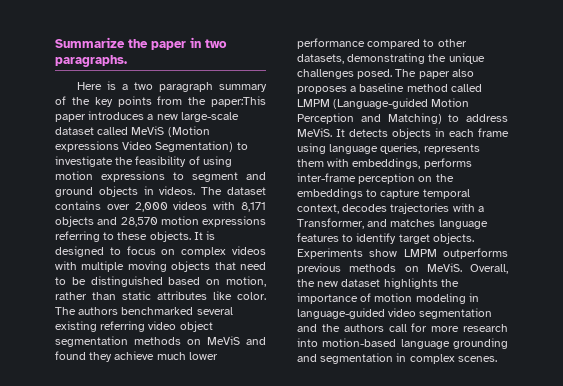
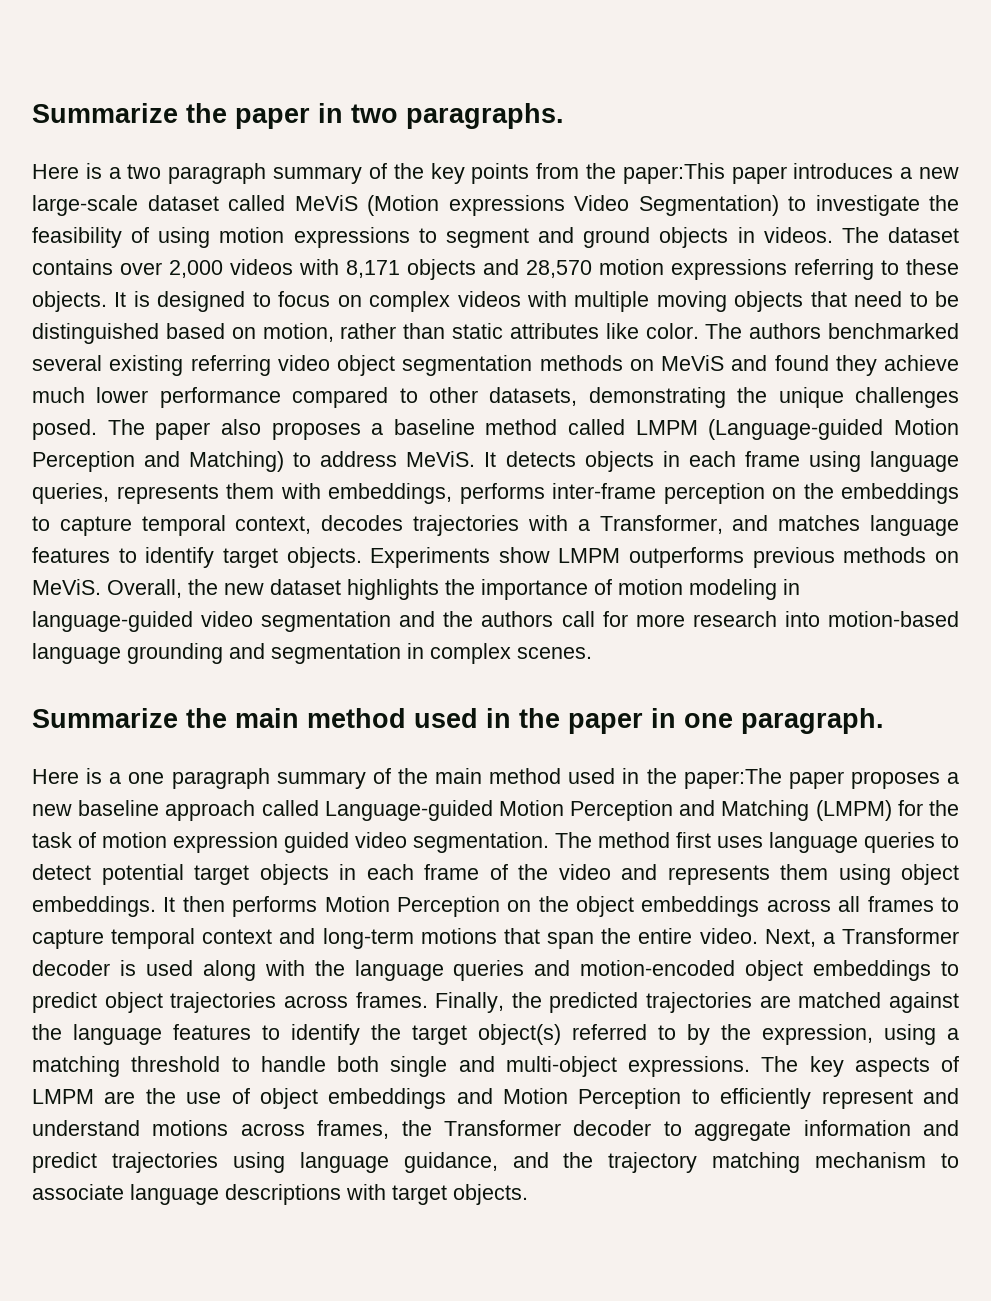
(497, 359) none -> [32,708,884,734] [32,768,959,789] [32,800,959,821] [32,832,959,853] [32,864,959,885] [32,896,959,917] [32,928,960,949] [32,960,959,981] [32,992,959,1013] [32,1024,959,1045] [32,1056,959,1077] [32,1088,959,1109] [32,1120,959,1141] [32,1152,959,1173] [32,1184,528,1205] // Summarize the main method used in the paper in one paragraph. // Here is a one paragraph summary of the main method used in the paper:The paper proposes a new baseline approach called Language-guided Motion Perception and Matching (LMPM) for the task of motion expression guided video segmentation. The method first uses language queries to detect potential target objects in each frame of the video and represents them using object embeddings. It then performs Motion Perception on the object embeddings across all frames to capture temporal context and long-term motions that span the entire video. Next, a Transformer decoder is used along with the language queries and motion-encoded object embeddings to predict object trajectories across frames. Finally, the predicted trajectories are matched against the language features to identify the target object(s) referred to by the expression, using a matching threshold to handle both single and multi-object expressions. The key aspects of LMPM are the use of object embeddings and Motion Perception to efficiently represent and understand motions across frames, the Transformer decoder to aggregate information and predict trajectories using language guidance, and the trajectory matching mechanism to associate language descriptions with target objects.

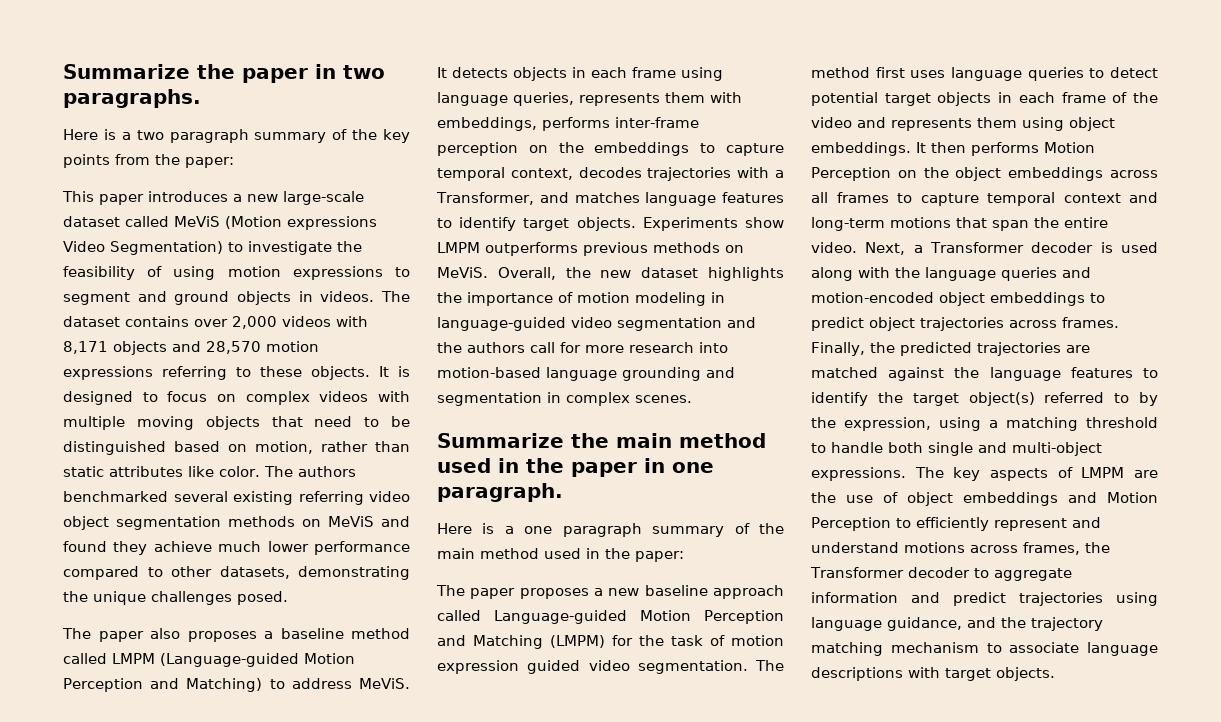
[622,163,725,184] paper:This -> [185,157,234,168] [62,191,94,202] paper: // This
(97, 429) none -> (288, 598) //
[683,768,782,789] paper:The -> [635,551,684,562] [436,585,465,596] paper: // The

